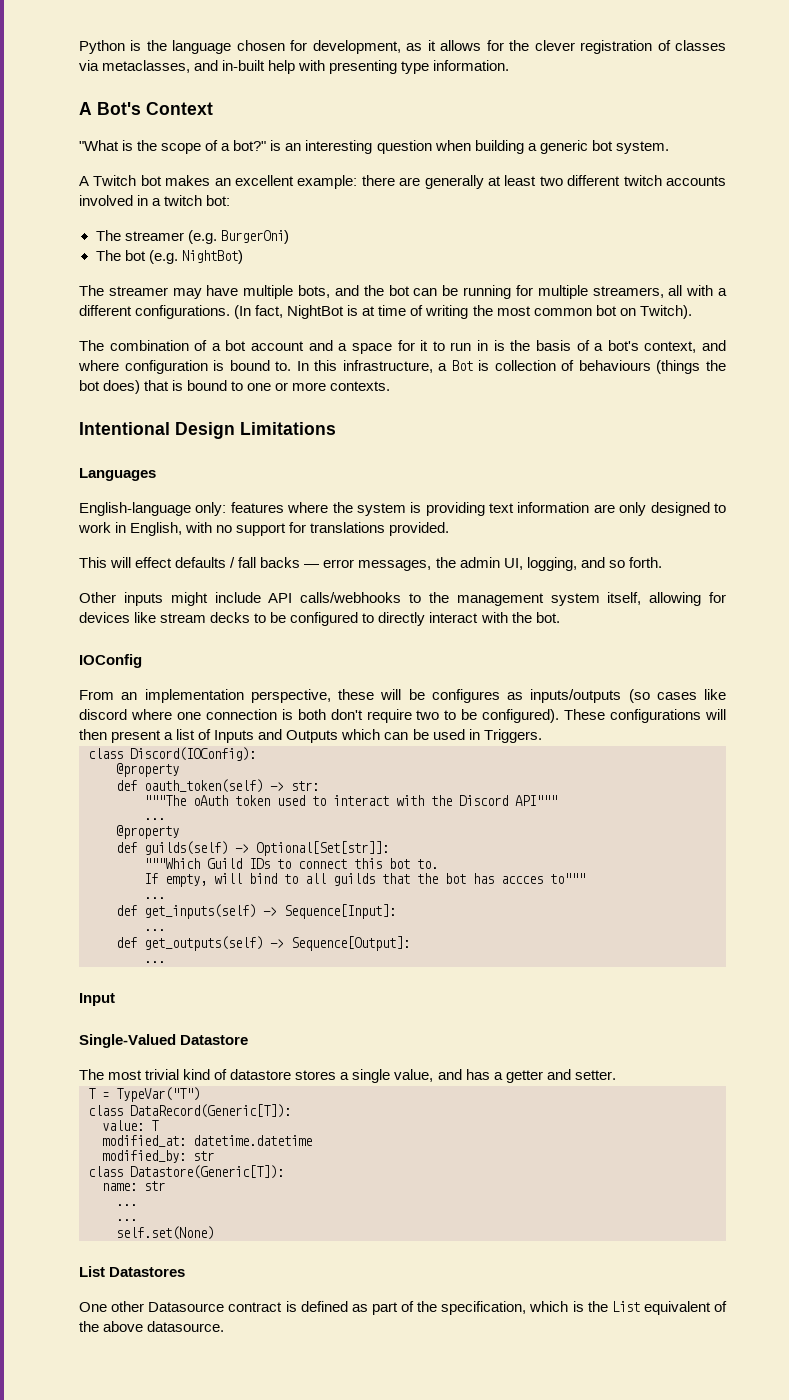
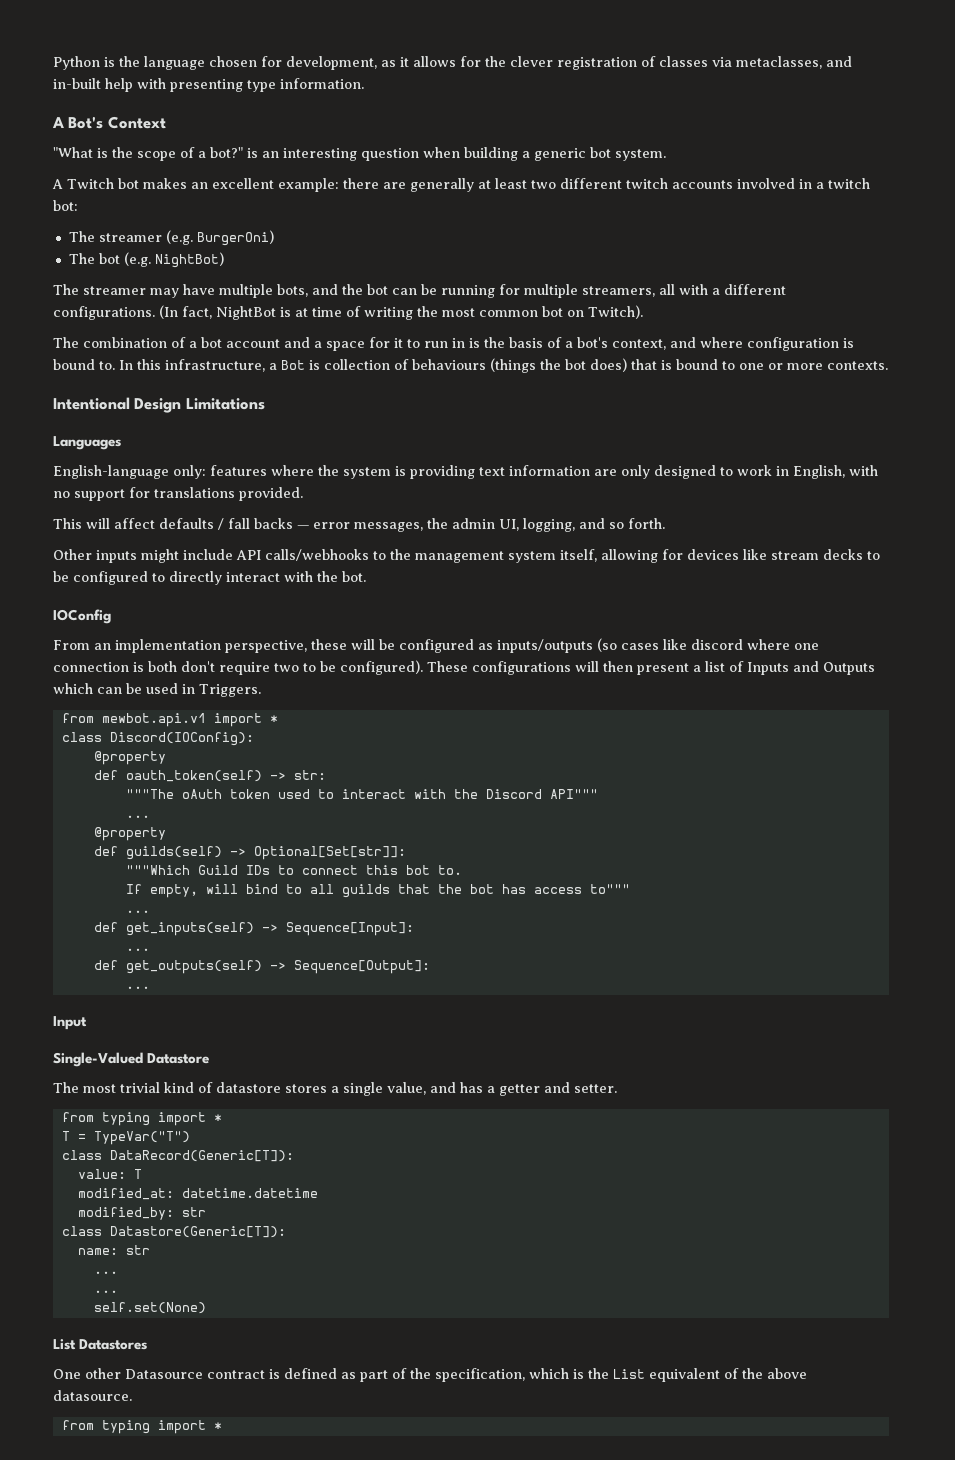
[135,557,173,568] effect -> [114,518,155,529] affect
[431,689,500,703] configures -> [399,639,474,653] configured
(542, 736) none -> [61,713,278,727] // from mewbot.api.v1 import *
[501,876,543,884] accces -> [533,887,582,894] access
(616, 1075) none -> [61,1112,222,1126] // from typing import *
(225, 1326) none -> [61,1420,222,1434] // from typing import *

